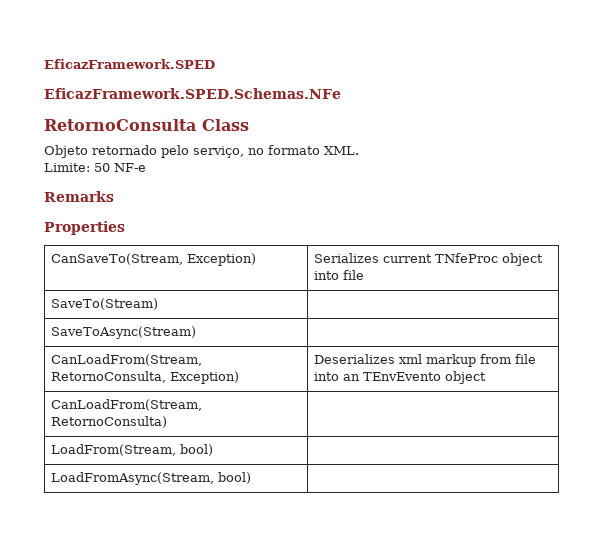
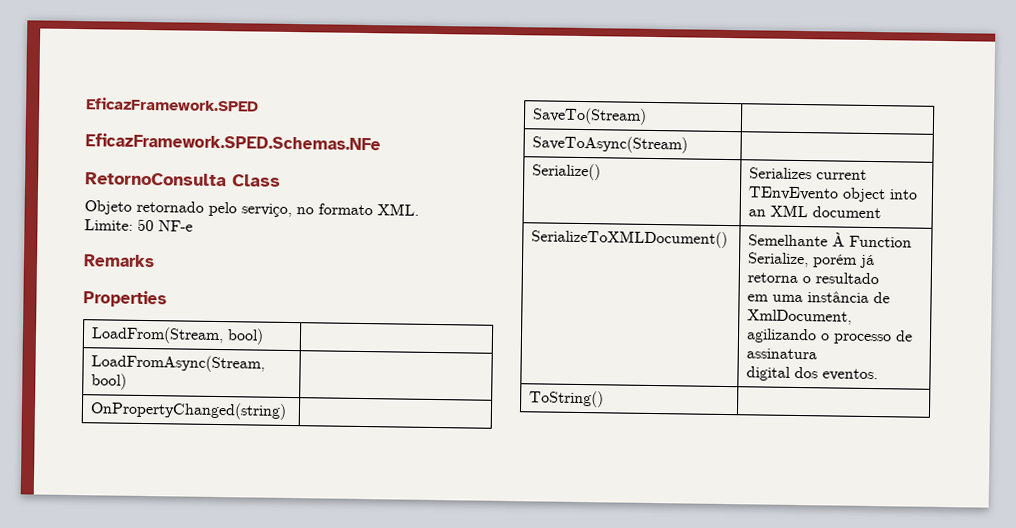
[51,253,257,266] [314,253,544,266] [314,270,365,280] [51,298,159,310] [51,326,197,339] [51,354,203,366] [51,371,240,384] [314,354,537,367] [314,371,487,384] [51,399,203,411] [51,416,168,428] [51,444,214,456] [51,472,252,485] CanSaveTo(Stream, Exception) | Serializes current TNfeProc object into file // SaveTo(Stream) | // SaveToAsync(Stream) | // CanLoadFrom(Stream, RetornoConsulta, Exception) | Deserializes xml markup from file into an TEnvEvento object // CanLoadFrom(Stream, RetornoConsulta) | // LoadFrom(Stream, bool) | // LoadFromAsync(Stream, bool) -> [90,326,264,345] [90,354,265,373] [90,373,127,390] [89,401,287,420] [531,107,647,125] [531,135,688,154] [531,163,601,181] [748,167,867,180] [747,186,918,203] [747,204,881,219] [530,229,728,249] [747,232,912,248] [746,252,875,269] [746,272,879,285] [746,291,890,304] [746,309,852,325] [745,328,913,345] [745,348,817,360] [745,366,878,382] [528,390,604,408] LoadFrom(Stream, bool) | // LoadFromAsync(Stream, bool) | // OnPropertyChanged(string) | // SaveTo(Stream) | // SaveToAsync(Stream) | // Serialize() | Serializes current TEnvEvento object into an XML document // SerializeToXMLDocument() | Semelhante À Function Serialize, porém já retorna o resultado // em uma instância de XmlDocument, agilizando o processo de assinatura // digital dos eventos. // ToString()

